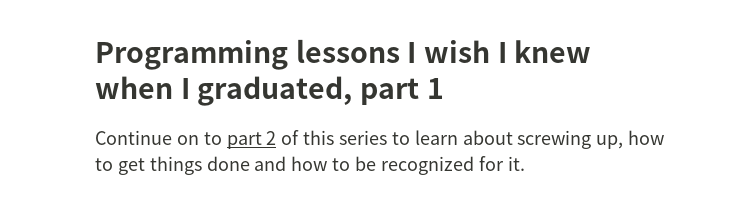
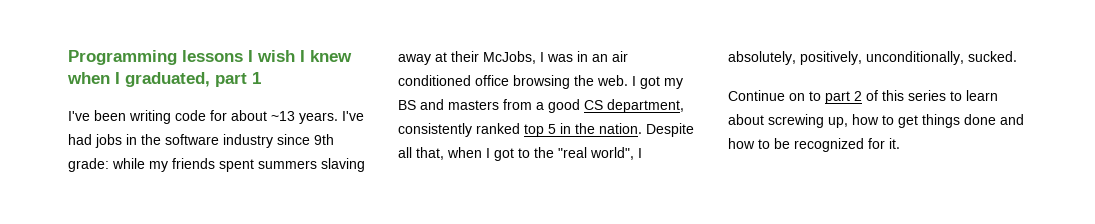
(444, 88) none -> [68,110,364,124] [68,134,334,148] [68,158,365,172] [398,51,628,65] [398,75,683,89] [398,99,684,113] [398,123,694,137] [398,147,642,161] [728,51,1017,65] // I've been writing code for about ~13 years. I've had jobs in the software industry since 9th grade: while my friends spent summers slaving away at their McJobs, I was in an air conditioned office browsing the web. I got my BS and masters from a good CS department, consistently ranked top 5 in the nation. Despite all that, when I got to the "real world", I absolutely, positively, unconditionally, sucked.

